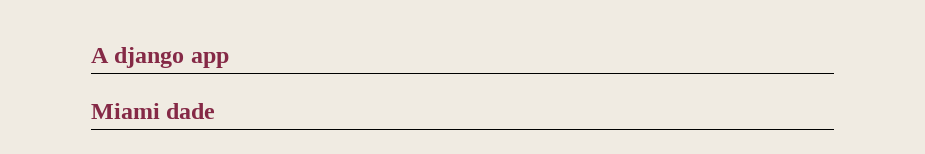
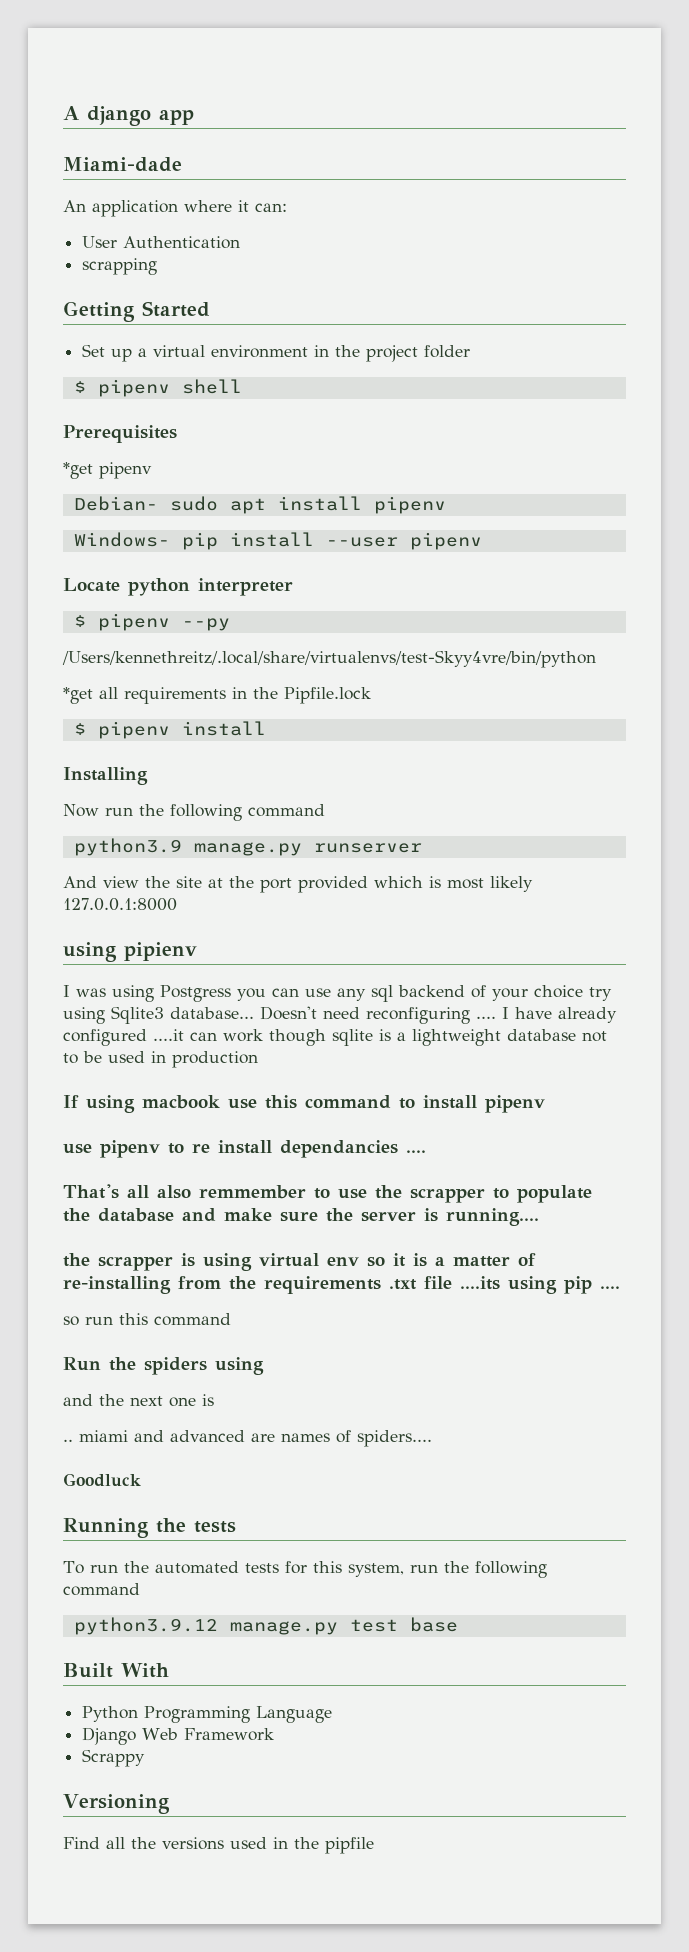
[91,103,216,119] Miami dade -> [63,157,182,172] [63,200,287,217] [82,236,241,249] [82,258,158,275] [63,301,210,322] [82,344,471,362] [73,379,242,397] [63,425,177,443] [63,462,152,479] [73,496,446,514] [73,532,482,550] [63,578,293,596] [73,613,230,631] [62,650,596,668] [63,687,371,704] [73,721,266,739] [63,767,148,785] [63,804,325,821] [73,838,422,856] [63,876,533,893] [63,898,177,911] [63,942,197,962] [63,985,612,1002] [63,1006,617,1024] [63,1029,607,1046] [63,1051,258,1068] [63,1095,545,1113] [63,1140,426,1158] [63,1184,592,1203] [63,1208,539,1226] [63,1253,536,1271] [63,1276,620,1294] [63,1313,231,1326] [63,1357,264,1375] [63,1394,214,1407] [63,1430,432,1447] [63,1473,141,1487] [63,1518,236,1538] [63,1561,547,1578] [63,1583,140,1596] [73,1617,458,1635] [63,1663,169,1678] [82,1706,333,1723] [82,1727,275,1745] [82,1749,146,1767] [63,1794,170,1814] [63,1837,374,1854] Miami-dade // An application where it can: // User Authentication // scrapping // Getting Started // Set up a virtual environment in the project folder // $ pipenv shell // Prerequisites // *get pipenv // Debian- sudo apt install pipenv // Windows- pip install --user pipenv // Locate python interpreter // $ pipenv --py // /Users/kennethreitz/.local/share/virtualenvs/test-Skyy4vre/bin/python // *get all requirements in the Pipfile.lock // $ pipenv install // Installing // Now run the following command // python3.9 manage.py runserver // And view the site at the port provided which is most likely 127.0.0.1:8000 // using pipienv // I was using Postgress you can use any sql backend of your choice try using Sqlite3 database... Doesn't need reconfiguring .... I have already configured ....it can work though sqlite is a lightweight database not to be used in production // If using macbook use this command to install pipenv // use pipenv to re install dependancies .... // That's all also remmember to use the scrapper to populate the database and make sure the server is running.... // the scrapper is using virtual env so it is a matter of re-installing from the requirements .txt file ....its using pip .... // so run this command // Run the spiders using // and the next one is // .. miami and advanced are names of spiders.... // Goodluck // Running the tests // To run the automated tests for this system, run the following command // python3.9.12 manage.py test base // Built With // Python Programming Language // Django Web Framework // Scrappy // Versioning // Find all the versions used in the pipfile

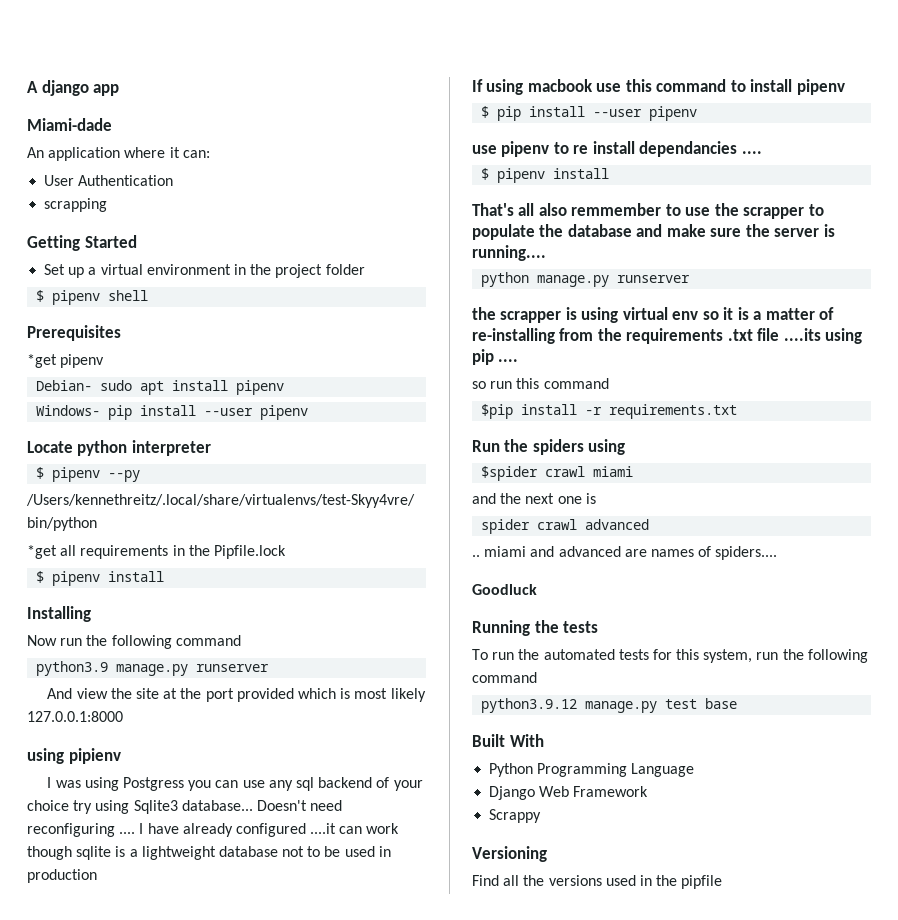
(545, 1104) none -> [481,106,698,121] // $ pip install --user pipenv
(426, 1151) none -> [481,168,610,183] // $ pipenv install
(539, 1217) none -> [481,272,691,287] // python manage.py runserver
(231, 1319) none -> [481,404,738,419] // $pip install -r requirements.txt
(264, 1366) none -> [481,466,634,481] // $spider crawl miami
(214, 1400) none -> [481,519,650,534] // spider crawl advanced

